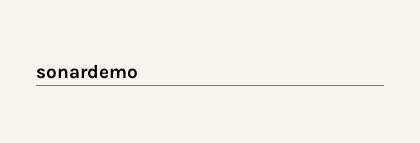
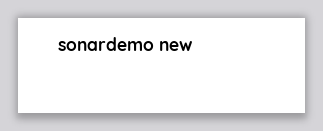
(138, 71) none -> [159,41,192,51] new

